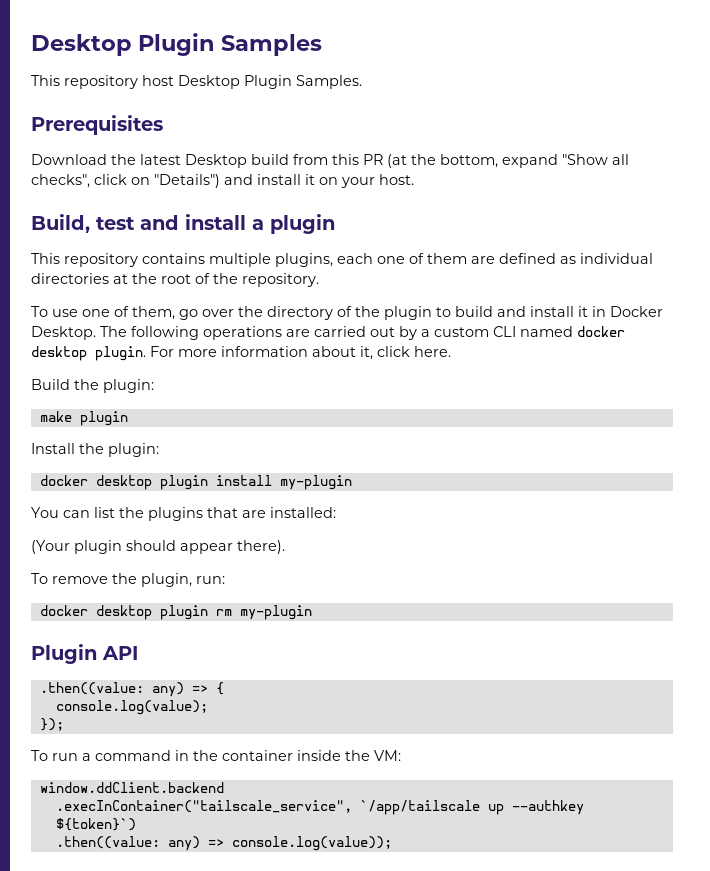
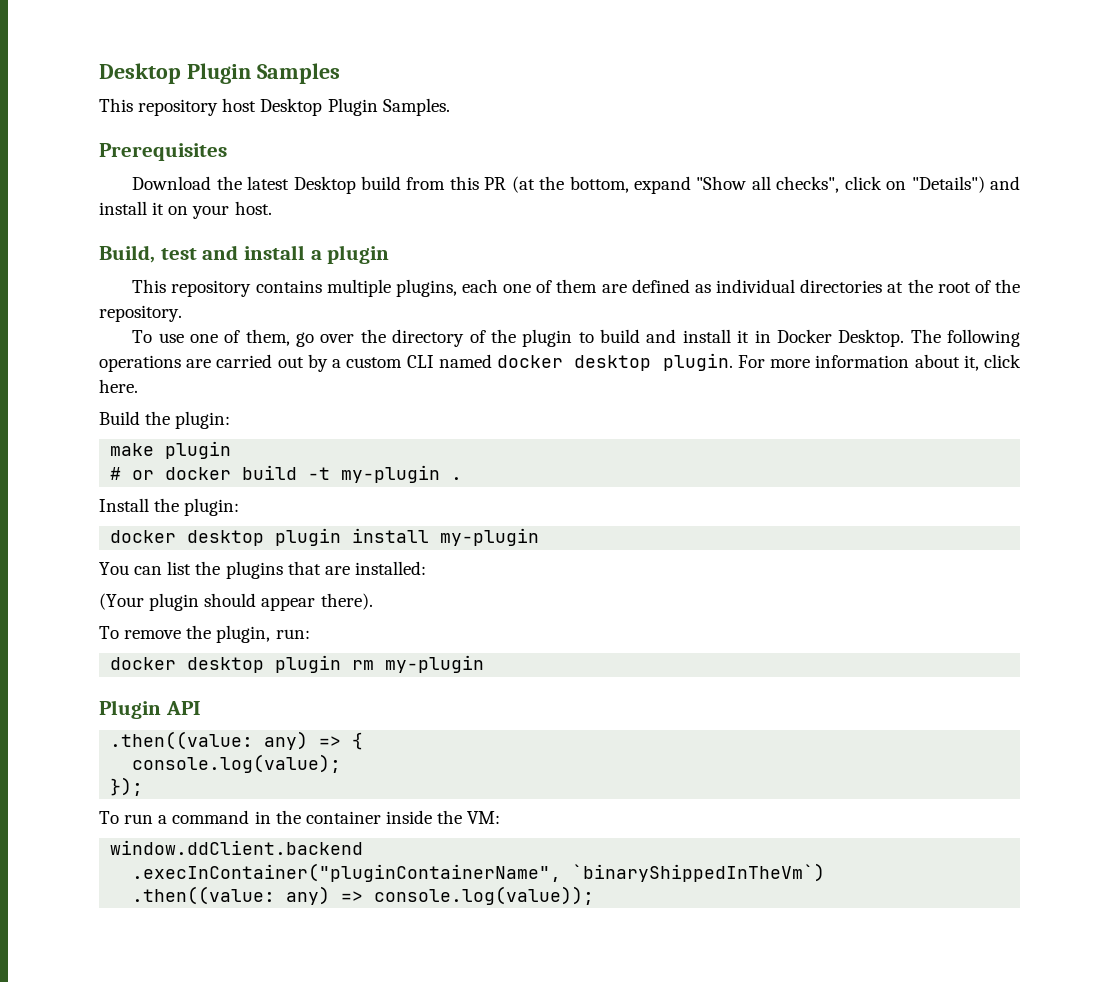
(128, 418) none -> [110,465,463,483] // # or docker build -t my-plugin .
[55,800,584,815] [55,818,136,831] .execInContainer("tailscale_service", `/app/tailscale up --authkey ${token}`) -> [132,863,826,882] .execInContainer("pluginContainerName", `binaryShippedInTheVm`)

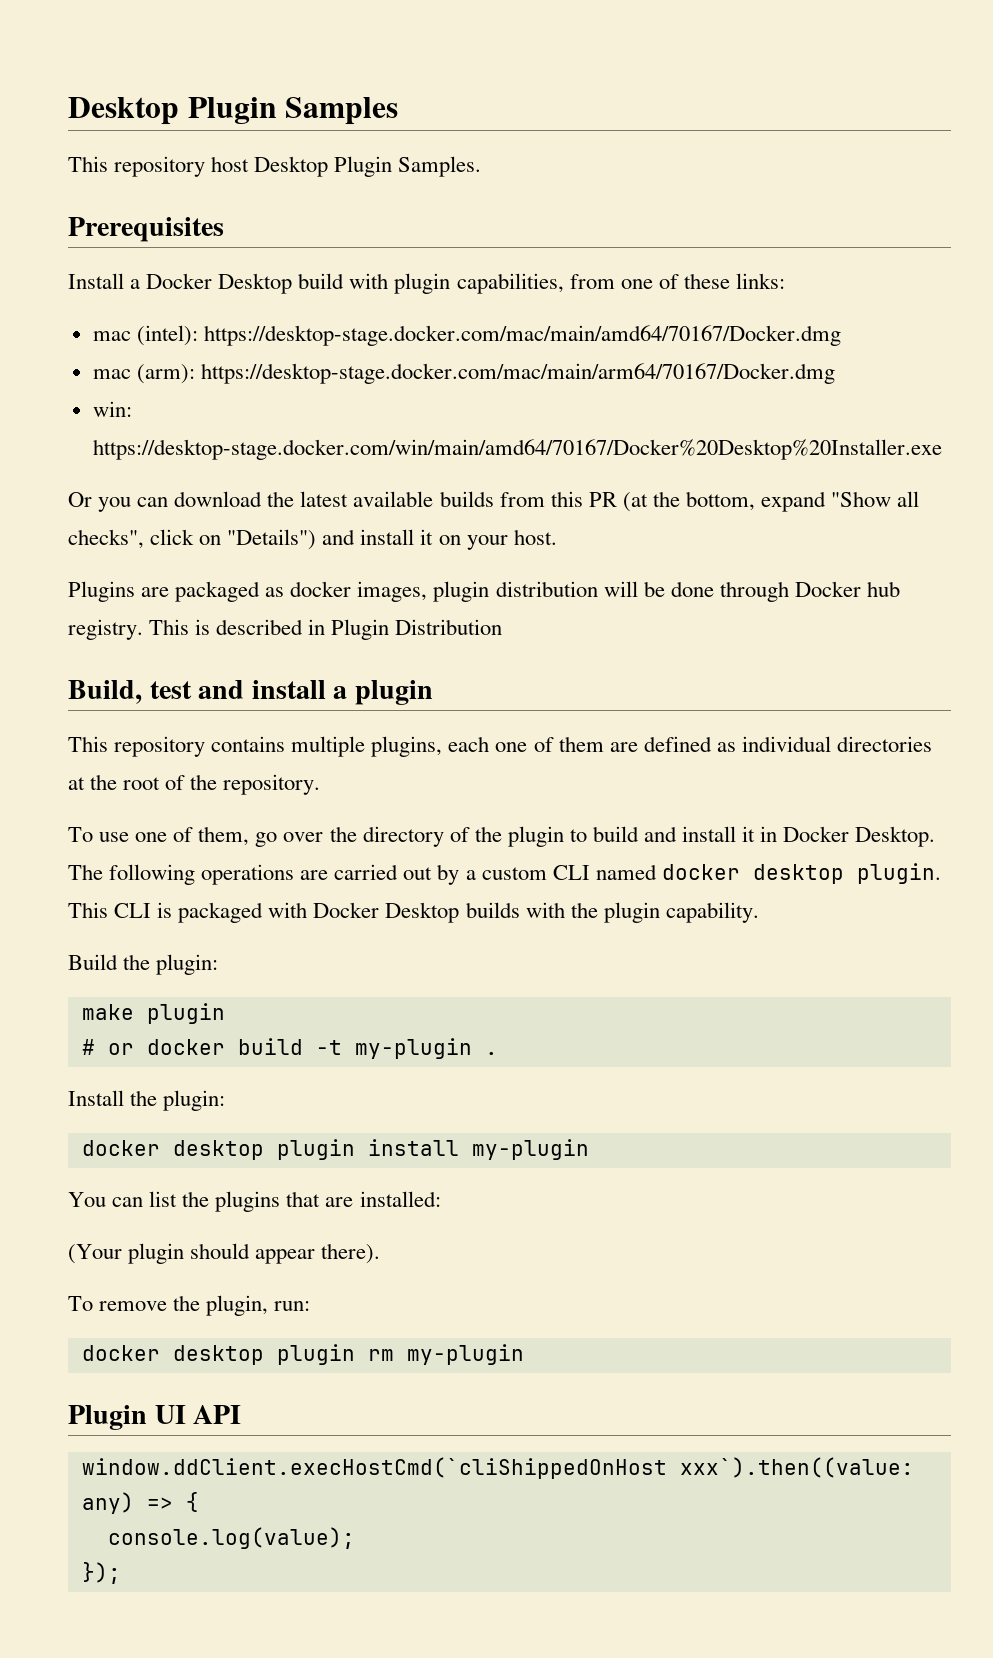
[132,176,401,194] Download the latest Desktop build -> [68,273,785,294] [92,325,841,346] [92,363,835,384] [92,401,132,417] [92,439,942,460] [68,491,494,512] Install a Docker Desktop build with plugin capabilities, from one of these links: // mac (intel): https://desktop-stage.docker.com/mac/main/amd64/70167/Docker.dmg // mac (arm): https://desktop-stage.docker.com/mac/main/arm64/70167/Docker.dmg // win: https://desktop-stage.docker.com/win/main/amd64/70167/Docker%20Desktop%20Installer.exe // Or you can download the latest available builds
(272, 208) none -> [68,581,900,602] [68,619,503,640] // Plugins are packaged as docker images, plugin distribution will be done through Docker hub registry. This is described in Plugin Distribution
[737,354,1021,371] [99,379,138,393] For more information about it, click here. -> [68,902,759,923] This CLI is packaged with Docker Desktop builds with the plugin capability.
(161, 709) none -> [154,1405,186,1424] UI
[110,731,254,750] .then((value: -> [81,1457,914,1479] window.ddClient.execHostCmd(`cliShippedOnHost xxx`).then((value:
[99,810,501,824] [110,840,364,855] [132,863,826,882] [132,886,595,905] // To run a command in the container inside the VM: // window.ddClient.backend // .execInContainer("pluginContainerName", `binaryShippedInTheVm`) // .then((value: any) => console.log(value)); -> (121, 1573) none

